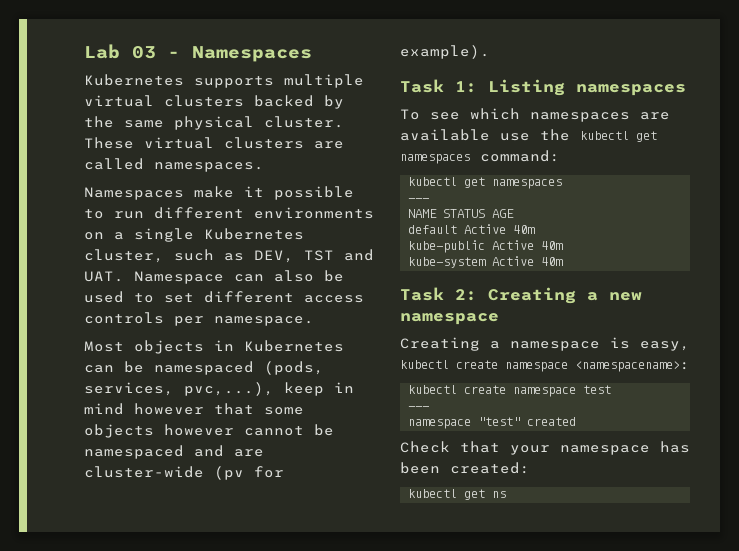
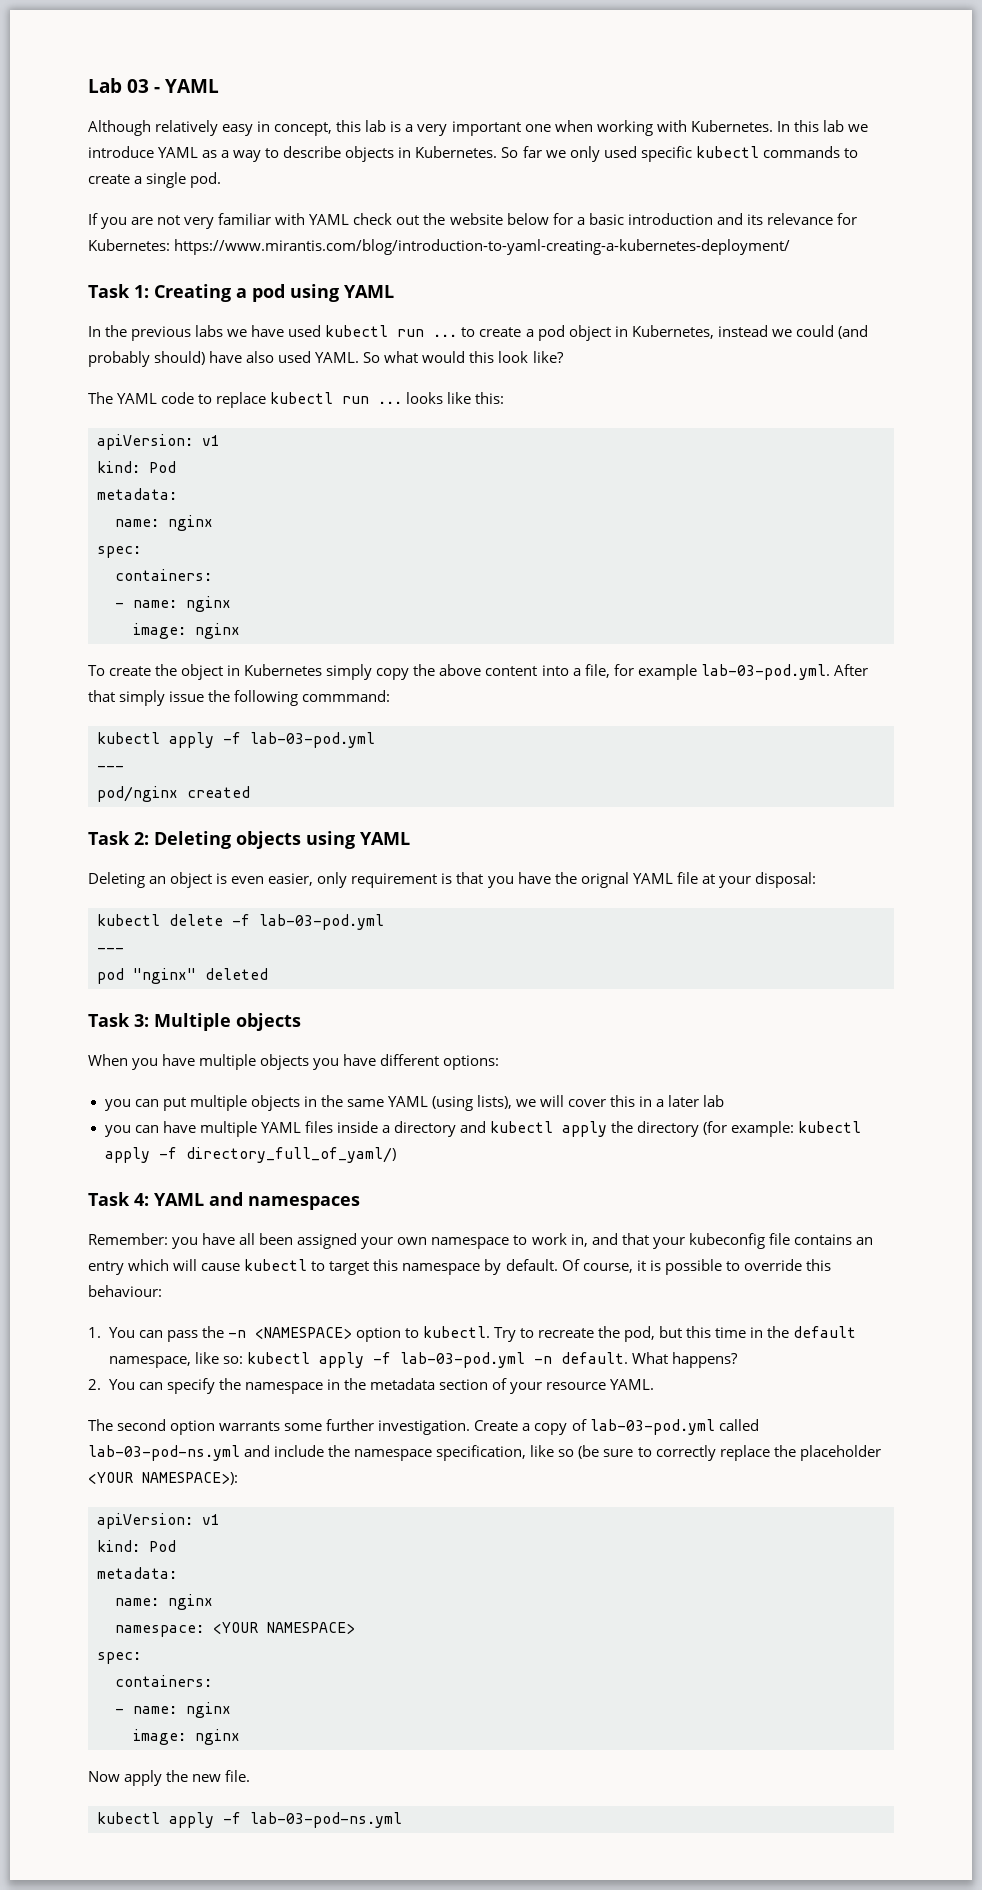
[192,46,312,62] [84,74,364,88] [84,95,344,109] [84,116,344,130] [84,137,344,149] [84,158,264,172] [84,186,354,200] [84,207,374,219] [84,228,304,242] [84,249,374,263] [84,270,344,284] [84,291,364,303] [84,312,314,326] [84,340,344,354] [84,361,324,375] [84,382,354,396] [84,403,304,415] [84,424,334,438] [84,445,264,459] [84,466,284,480] [400,45,490,59] [400,79,686,96] [400,108,670,122] [400,129,657,142] [400,150,560,164] [408,177,563,189] [408,198,430,202] [408,209,515,218] [408,224,536,234] [408,240,564,253] [408,256,564,268] [400,287,642,304] [400,313,499,325] [400,337,690,351] [400,360,690,372] [408,385,612,397] [408,406,430,410] [408,417,577,429] [400,441,690,455] [400,462,530,474] [408,489,507,500] Namespaces // Kubernetes supports multiple virtual clusters backed by the same physical cluster. These virtual clusters are called namespaces. // Namespaces make it possible to run different environments on a single Kubernetes cluster, such as DEV, TST and UAT. Namespace can also be used to set different access controls per namespace. // Most objects in Kubernetes can be namespaced (pods, services, pvc,...), keep in mind however that some objects however cannot be namespaced and are cluster-wide (pv for example). // Task 1: Listing namespaces // To see which namespaces are available use the kubectl get namespaces command: // kubectl get namespaces // --- // NAME STATUS AGE // default Active 40m // kube-public Active 40m // kube-system Active 40m // Task 2: Creating a new namespace // Creating a namespace is easy, kubectl create namespace <namespacename>: // kubectl create namespace test // --- // namespace "test" created // Check that your namespace has been created: // kubectl get ns -> [165,79,220,93] [88,120,868,136] [88,146,858,162] [88,172,222,188] [88,213,857,229] [88,239,791,255] [88,284,394,302] [88,325,868,341] [88,351,564,367] [88,392,505,408] [97,434,220,450] [97,461,176,473] [97,488,177,500] [115,515,213,531] [97,546,141,558] [115,569,212,581] [115,596,231,612] [133,623,240,639] [88,664,868,680] [88,690,391,706] [97,732,375,748] [97,765,124,771] [97,786,250,802] [88,831,410,849] [88,872,816,888] [97,914,384,930] [97,947,124,953] [97,968,268,984] [88,1013,301,1031] [88,1054,500,1070] [104,1095,725,1111] [104,1121,862,1137] [104,1147,396,1163] [88,1192,360,1210] [88,1233,873,1249] [88,1259,831,1275] [88,1285,162,1297] [88,1326,857,1342] [108,1352,738,1368] [88,1378,655,1394] [88,1419,759,1435] [88,1445,881,1461] [88,1472,238,1485] [97,1513,220,1529] [97,1540,176,1552] [97,1567,177,1579] [115,1594,213,1610] [115,1622,355,1637] [97,1652,141,1664] [115,1675,212,1687] [115,1702,231,1718] [133,1729,240,1745] [88,1770,251,1786] [97,1812,402,1828] YAML // Although relatively easy in concept, this lab is a very important one when working with Kubernetes. In this lab we introduce YAML as a way to describe objects in Kubernetes. So far we only used specific kubectl commands to create a single pod. // If you are not very familiar with YAML check out the website below for a basic introduction and its relevance for Kubernetes: https://www.mirantis.com/blog/introduction-to-yaml-creating-a-kubernetes-deployment/ // Task 1: Creating a pod using YAML // In the previous labs we have used kubectl run ... to create a pod object in Kubernetes, instead we could (and probably should) have also used YAML. So what would this look like? // The YAML code to replace kubectl run ... looks like this: // apiVersion: v1 // kind: Pod // metadata: // name: nginx // spec: // containers: // - name: nginx // image: nginx // To create the object in Kubernetes simply copy the above content into a file, for example lab-03-pod.yml. After that simply issue the following commmand: // kubectl apply -f lab-03-pod.yml // --- // pod/nginx created // Task 2: Deleting objects using YAML // Deleting an object is even easier, only requirement is that you have the orignal YAML file at your disposal: // kubectl delete -f lab-03-pod.yml // --- // pod "nginx" deleted // Task 3: Multiple objects // When you have multiple objects you have different options: // you can put multiple objects in the same YAML (using lists), we will cover this in a later lab // you can have multiple YAML files inside a directory and kubectl apply the directory (for example: kubectl apply -f directory_full_of_yaml/) // Task 4: YAML and namespaces // Remember: you have all been assigned your own namespace to work in, and that your kubeconfig file contains an entry which will cause kubectl to target this namespace by default. Of course, it is possible to override this behaviour: // 1. You can pass the -n <NAMESPACE> option to kubectl. Try to recreate the pod, but this time in the default namespace, like so: kubectl apply -f lab-03-pod.yml -n default. What happens? // 2. You can specify the namespace in the metadata section of your resource YAML. // The second option warrants some further investigation. Create a copy of lab-03-pod.yml called lab-03-pod-ns.yml and include the namespace specification, like so (be sure to correctly replace the placeholder <YOUR NAMESPACE>): // apiVersion: v1 // kind: Pod // metadata: // name: nginx // namespace: <YOUR NAMESPACE> // spec: // containers: // - name: nginx // image: nginx // Now apply the new file. // kubectl apply -f lab-03-pod-ns.yml

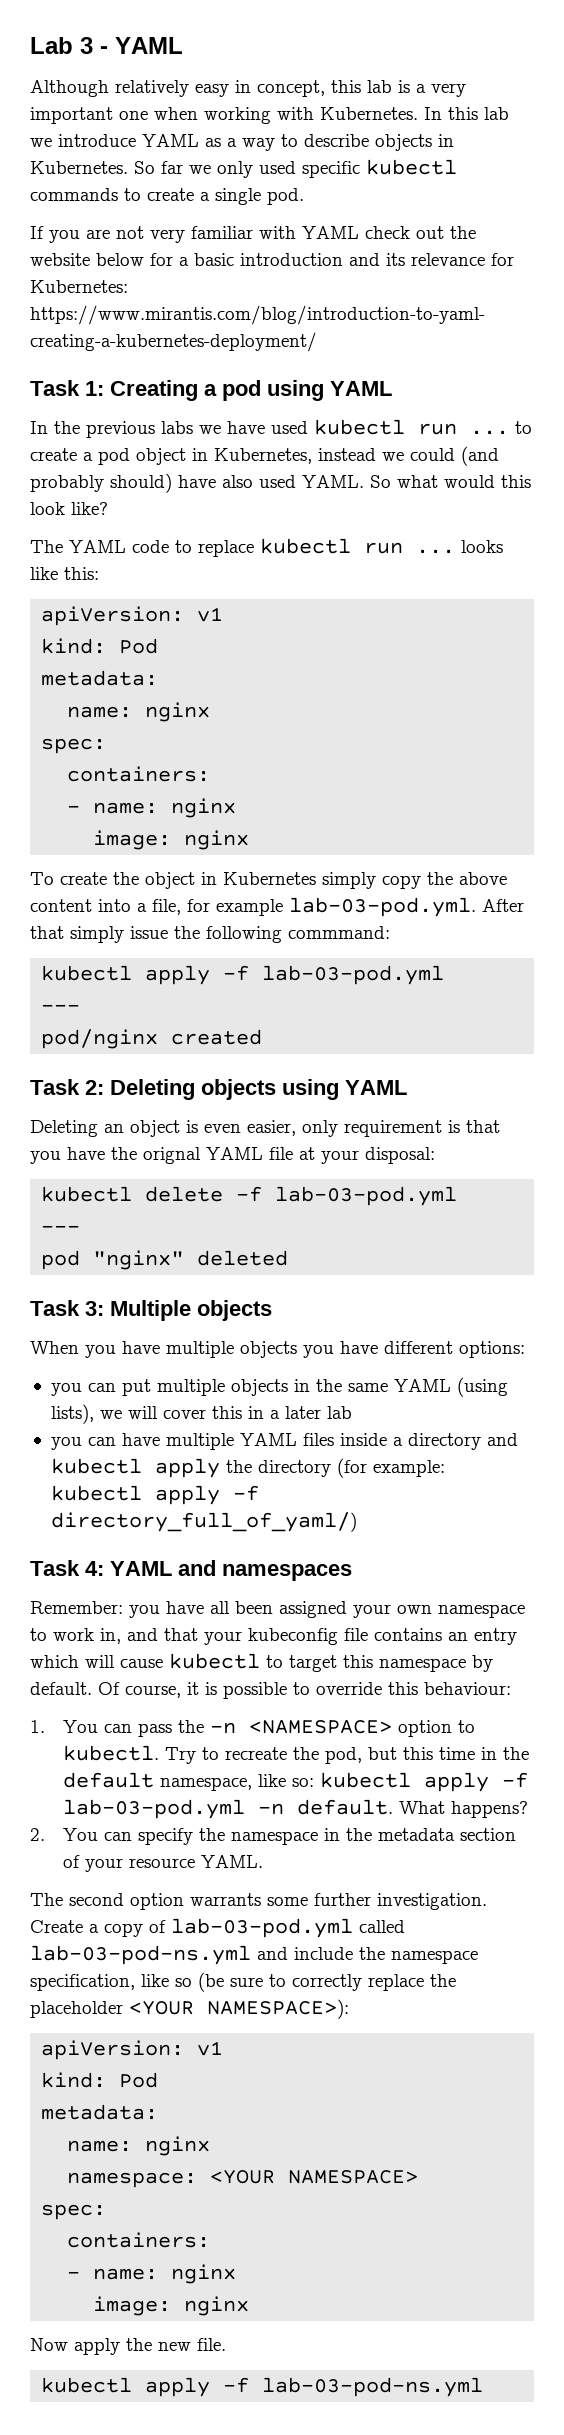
[127,79,150,93] 03 -> [80,37,93,54] 3

